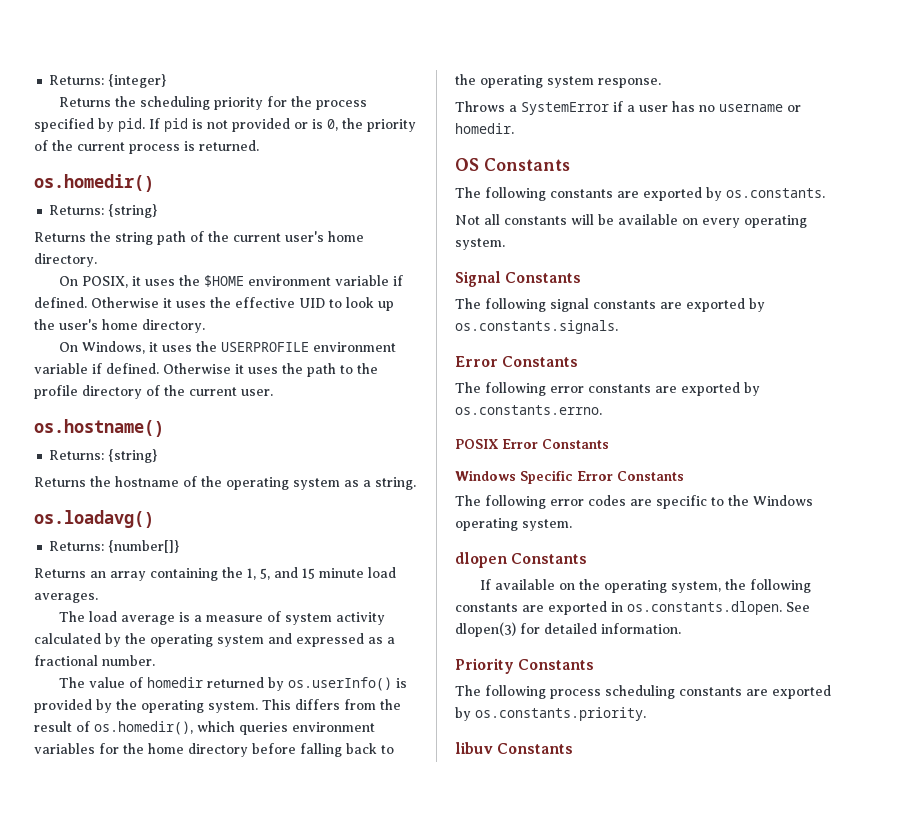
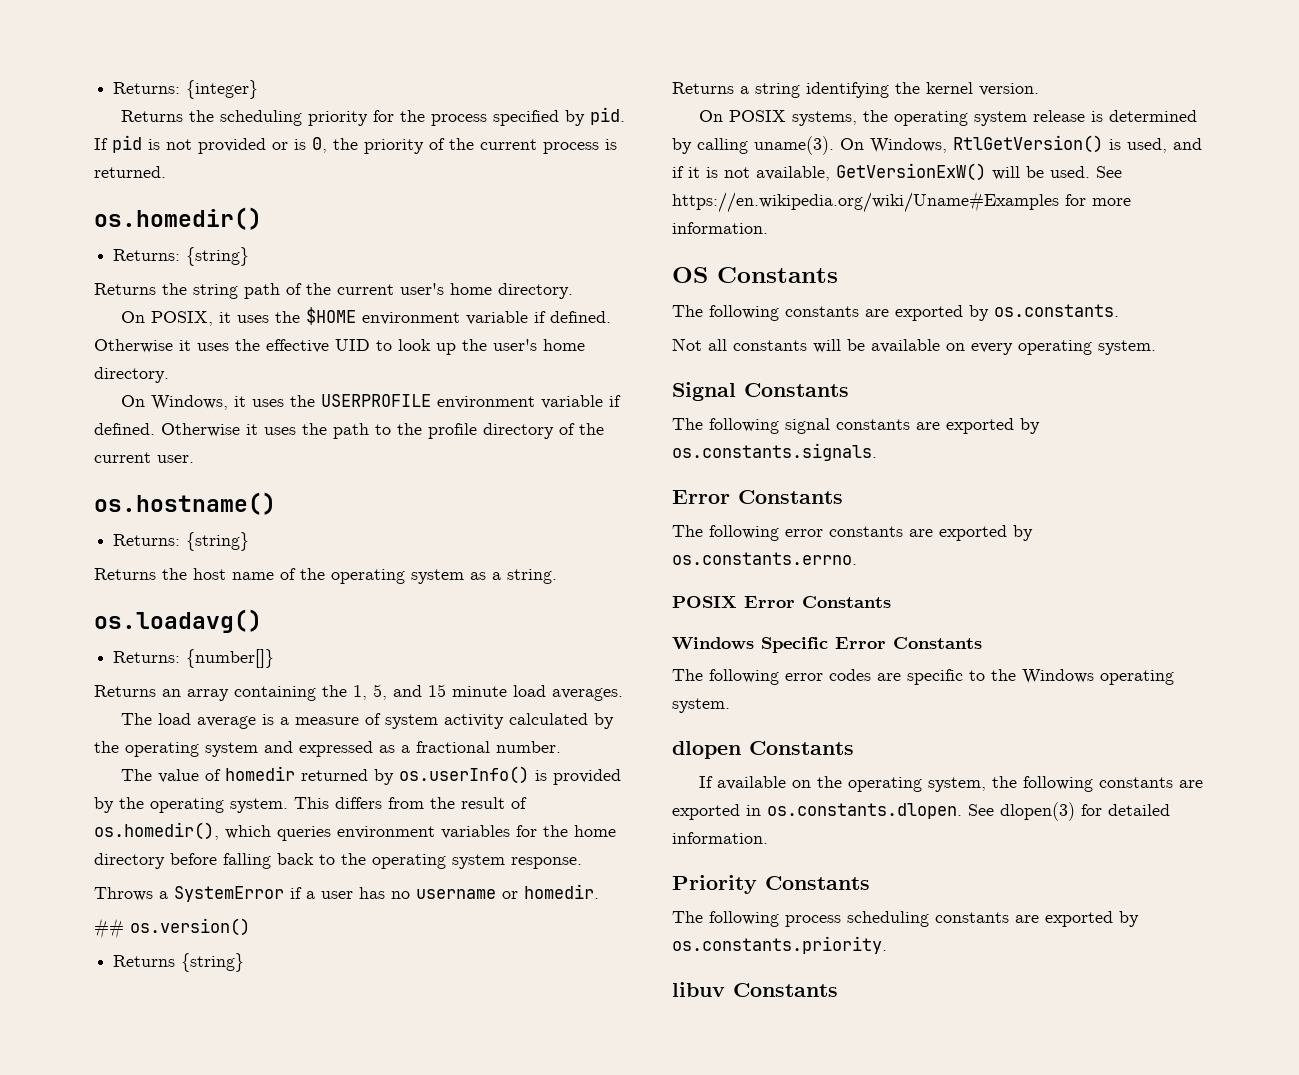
[115,476,179,487] hostname -> [193,568,274,580] host name
(514, 128) none -> [94,918,250,939] [113,953,245,972] [672,82,1039,98] [699,110,1198,126] [672,135,1202,155] [672,163,1122,181] [672,191,1131,213] [672,222,768,234] // ## os.version() // Returns {string} // Returns a string identifying the kernel version. // On POSIX systems, the operating system release is determined by calling uname(3). On Windows, RtlGetVersion() is used, and if it is not available, GetVersionExW() will be used. See https://en.wikipedia.org/wiki/Uname#Examples for more information.

